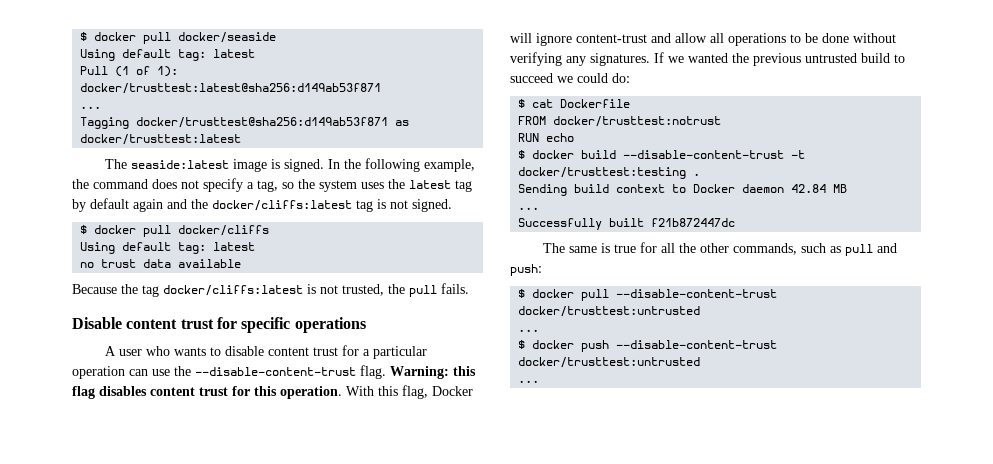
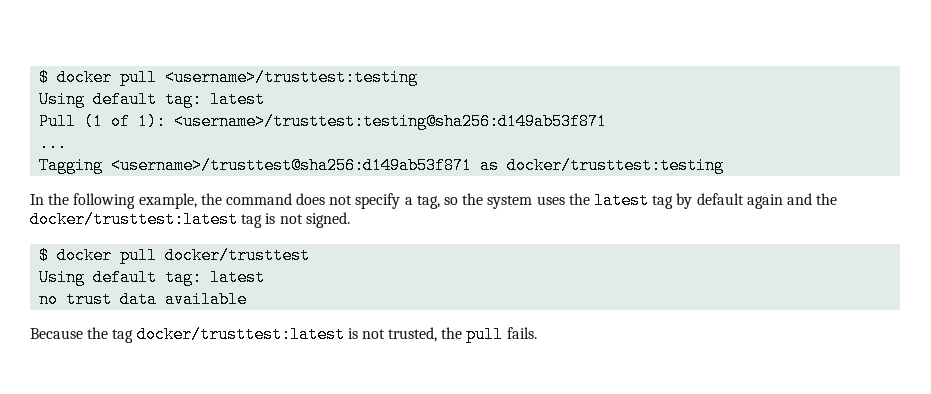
[80,32,277,44] $ docker pull docker/seaside -> [39,69,419,86] $ docker pull <username>/trusttest:testing
[80,83,382,94] docker/trusttest:latest@sha256:d149ab53f871 -> [174,113,608,130] <username>/trusttest:testing@sha256:d149ab53f871
[136,117,410,128] [80,134,242,145] [105,159,325,172] docker/trusttest@sha256:d149ab53f871 as docker/trusttest:latest // The seaside:latest image is signed. -> [111,157,725,174] <username>/trusttest@sha256:d149ab53f871 as docker/trusttest:testing //
[212,200,352,211] docker/cliffs:latest -> [30,211,238,228] docker/trusttest:latest
[178,225,270,236] docker/cliffs -> [165,247,311,264] docker/trusttest
[163,285,303,296] docker/cliffs:latest -> [136,326,345,343] docker/trusttest:latest
[72,317,366,333] [105,345,428,359] [72,365,476,379] [72,385,473,399] [510,33,896,46] [510,52,905,66] [510,73,630,83] [518,99,631,108] [518,116,722,127] [518,133,575,142] [518,150,806,159] [518,167,701,179] [518,184,848,196] [518,207,540,210] [518,218,736,230] [543,242,898,256] [510,264,542,276] [518,289,778,301] [518,306,701,317] [518,329,540,332] [518,340,778,352] [518,357,701,368] [518,380,540,383] // Disable content trust for specific operations // A user who wants to disable content trust for a particular operation can use the --disable-content-trust flag. Warning: this flag disables content trust for this operation. With this flag, Docker will ignore content-trust and allow all operations to be done without verifying any signatures. If we wanted the previous untrusted build to succeed we could do: // $ cat Dockerfile // FROM docker/trusttest:notrust // RUN echo // $ docker build --disable-content-trust -t docker/trusttest:testing . // Sending build context to Docker daemon 42.84 MB // ... // Successfully built f21b872447dc // The same is true for all the other commands, such as pull and push: // $ docker pull --disable-content-trust docker/trusttest:untrusted // ... // $ docker push --disable-content-trust docker/trusttest:untrusted // ... -> (537, 333) none

